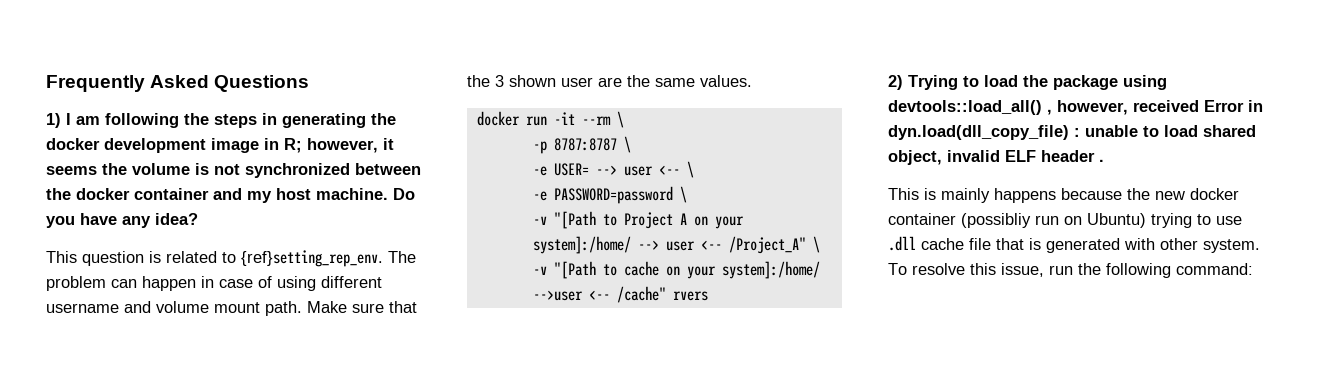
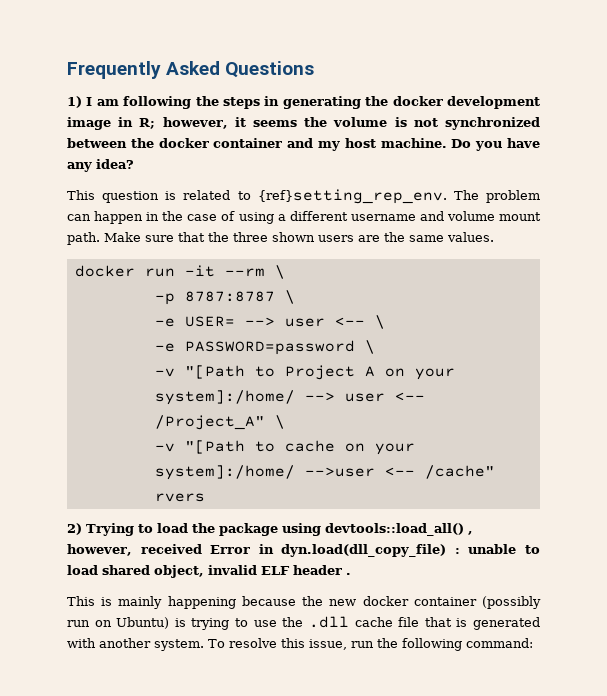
(214, 282) none -> [162,211,184,221] the
(316, 283) none -> [277,214,286,221] a
[495,75,593,87] 3 shown user -> [233,232,354,242] three shown users
[994,188,1056,203] happens -> [167,596,236,609] happening
[961,213,1031,228] (possibliy -> [482,596,541,609] (possibly
(1146, 220) none -> [174,618,186,627] is
(1242, 220) none -> [282,617,304,627] the
[1160,238,1198,250] other -> [99,638,151,648] another

